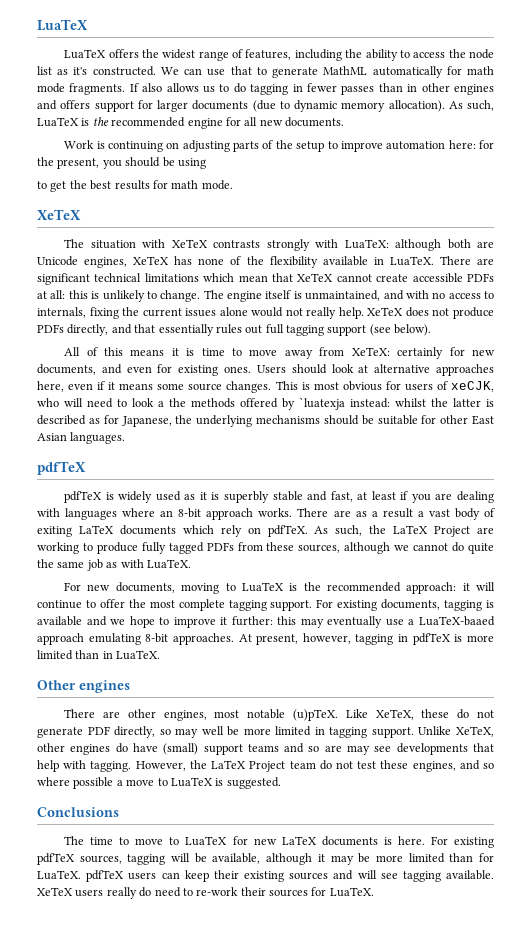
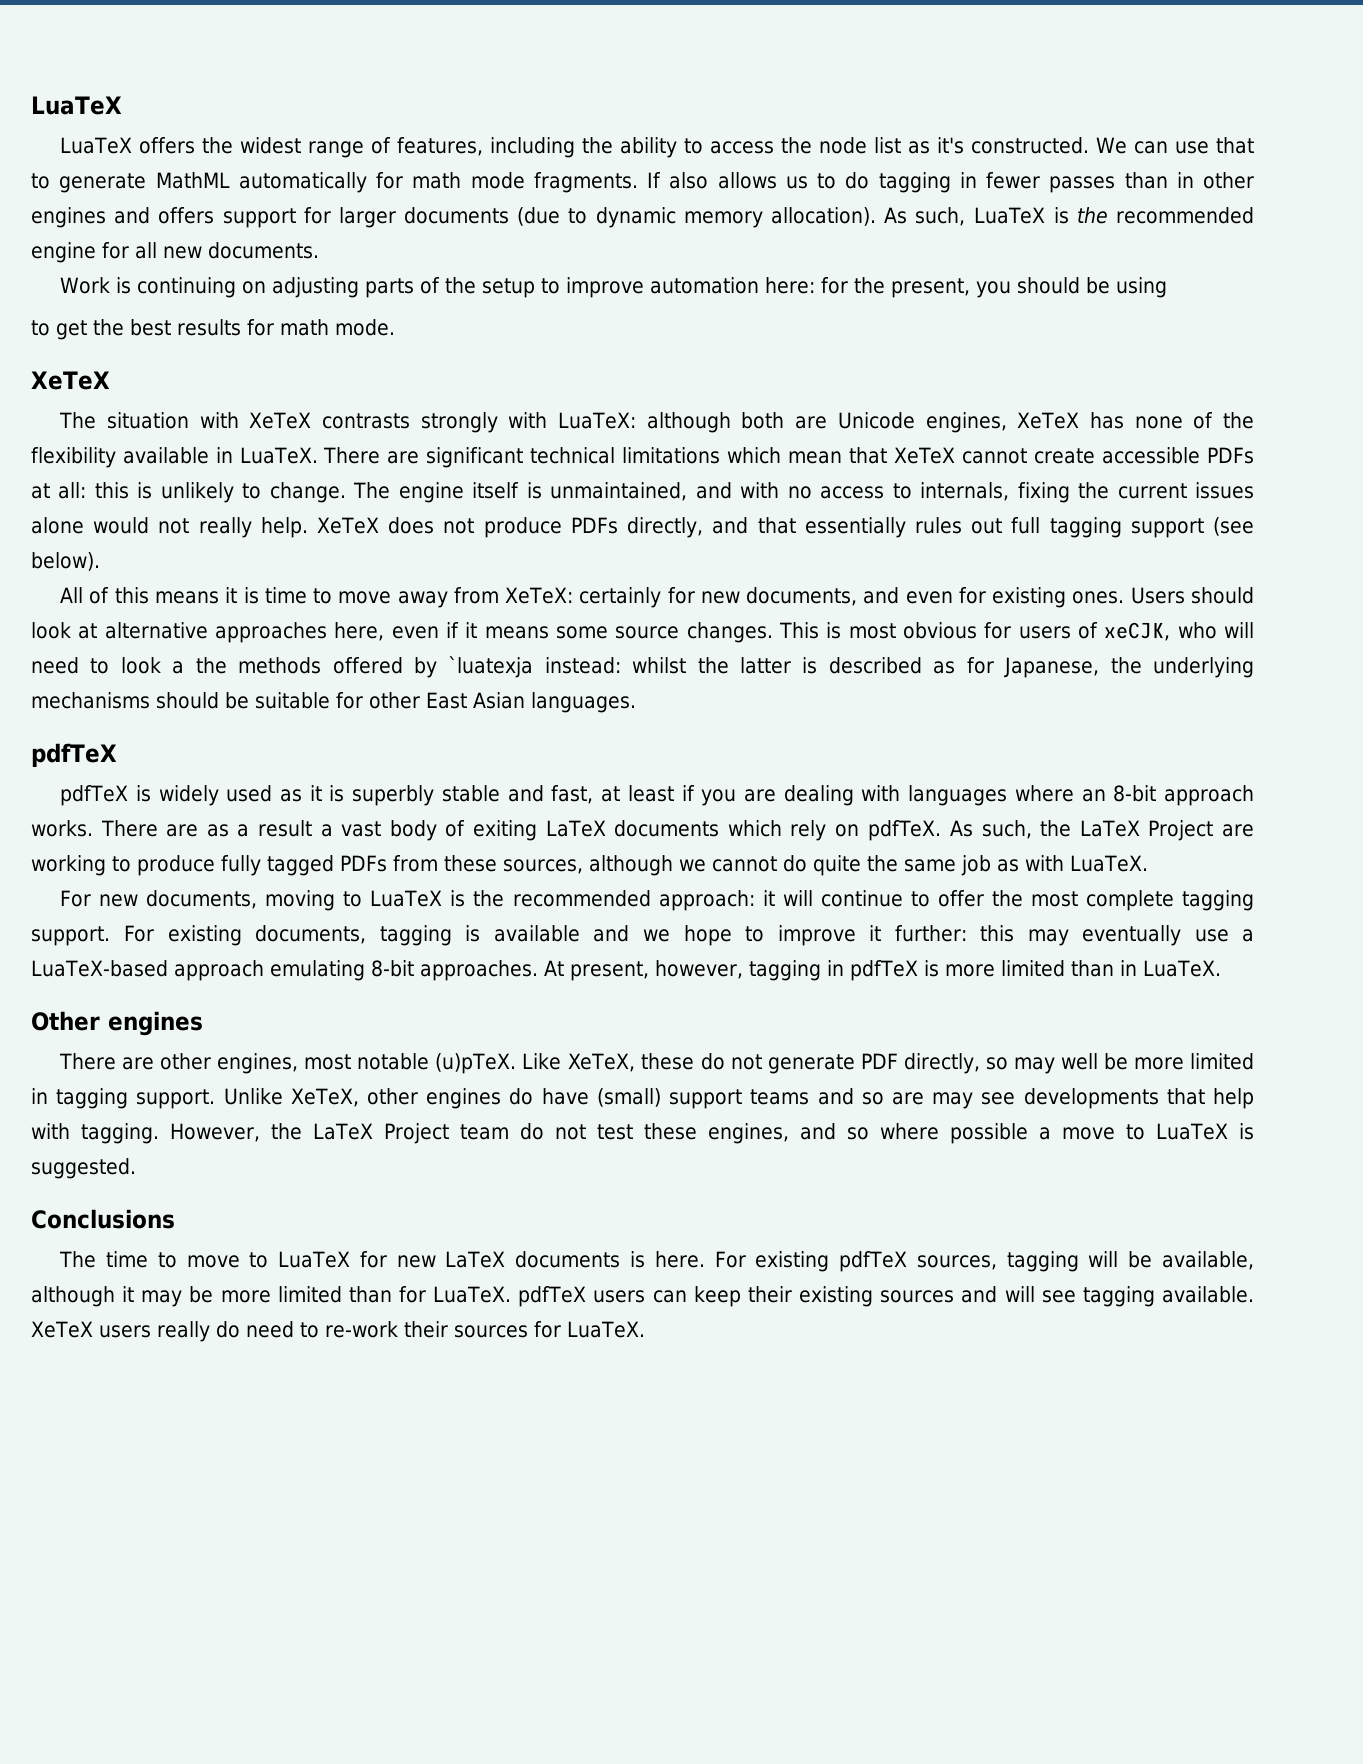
[419,616,496,626] LuaTeX-baaed -> [31,960,168,977] LuaTeX-based

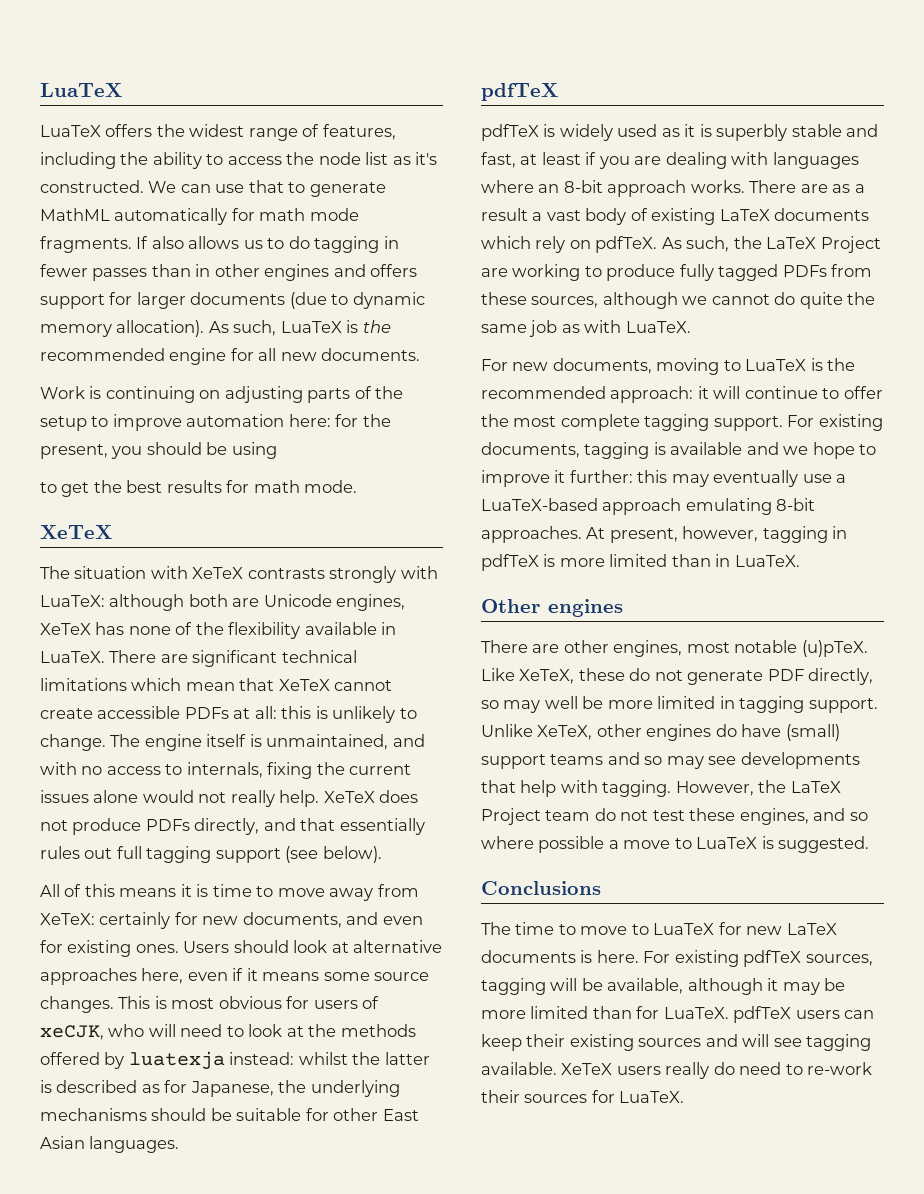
[172,661,185,674] a -> [286,1026,304,1037] at
[448,656,534,678] `luatexja -> [128,1051,225,1070] luatexja
[472,820,537,841] exiting -> [651,208,716,225] existing
[891,1092,924,1105] are -> (663, 760) none

